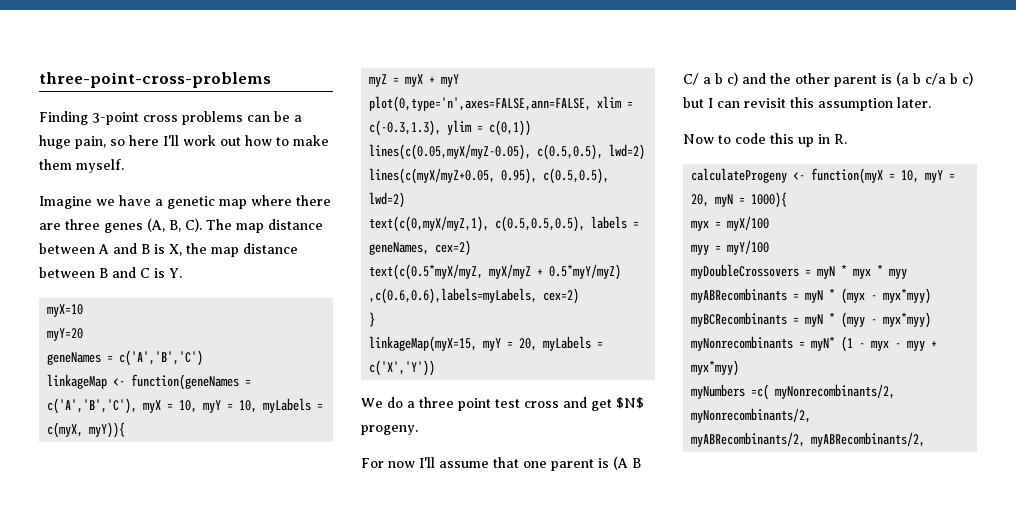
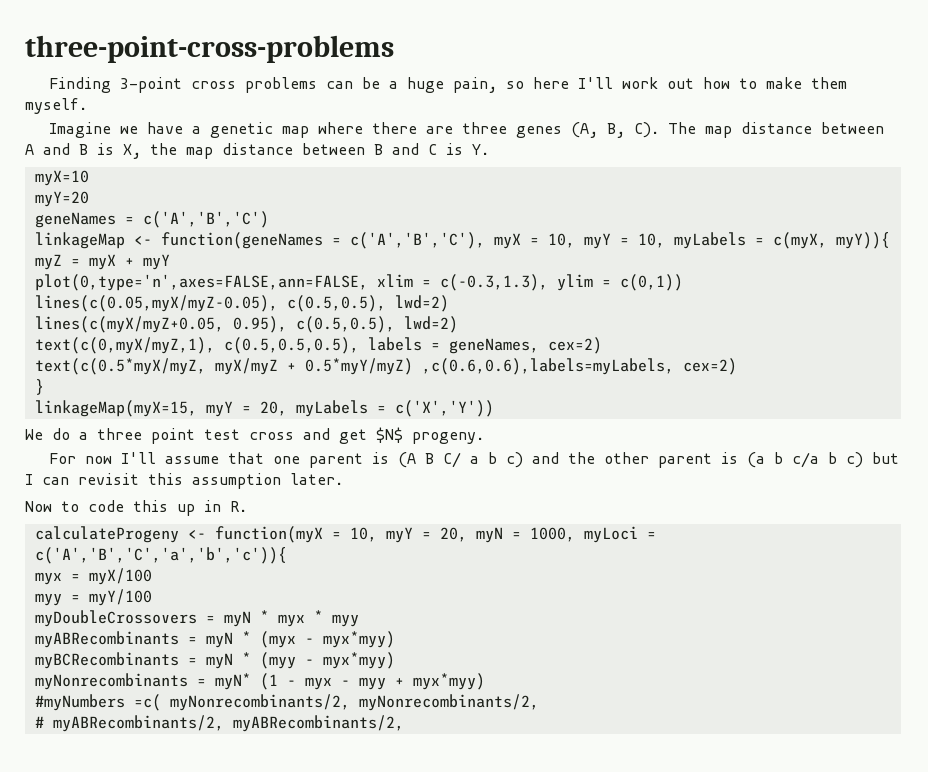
[751,192,788,208] 1000){ -> [529,526,656,543] [34,547,287,564] 1000, myLoci = c('A','B','C','a','b','c')){
[691,384,746,399] myNumbers -> [34,694,125,711] #myNumbers
(812, 415) none -> [34,716,44,728] #

